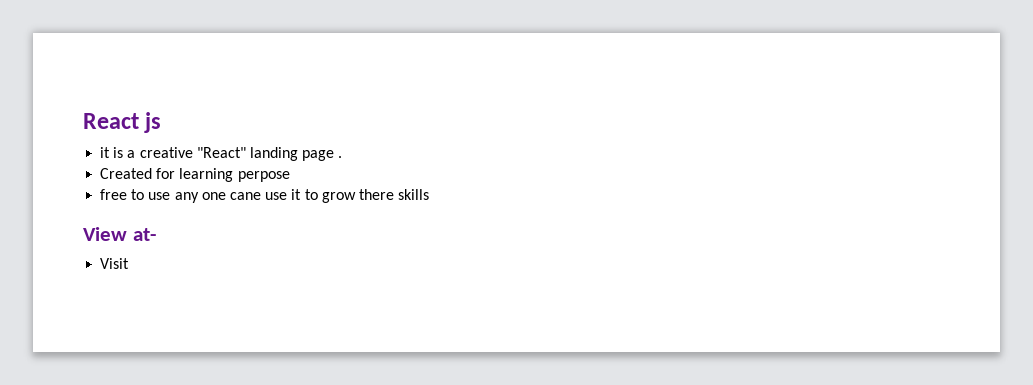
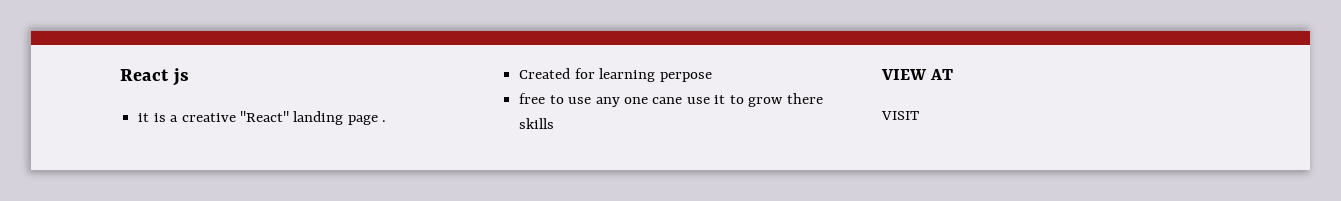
[83,227,156,241] [100,258,130,269] View at- // Visit -> [881,69,954,80] [881,111,919,120] VIEW AT // VISIT

